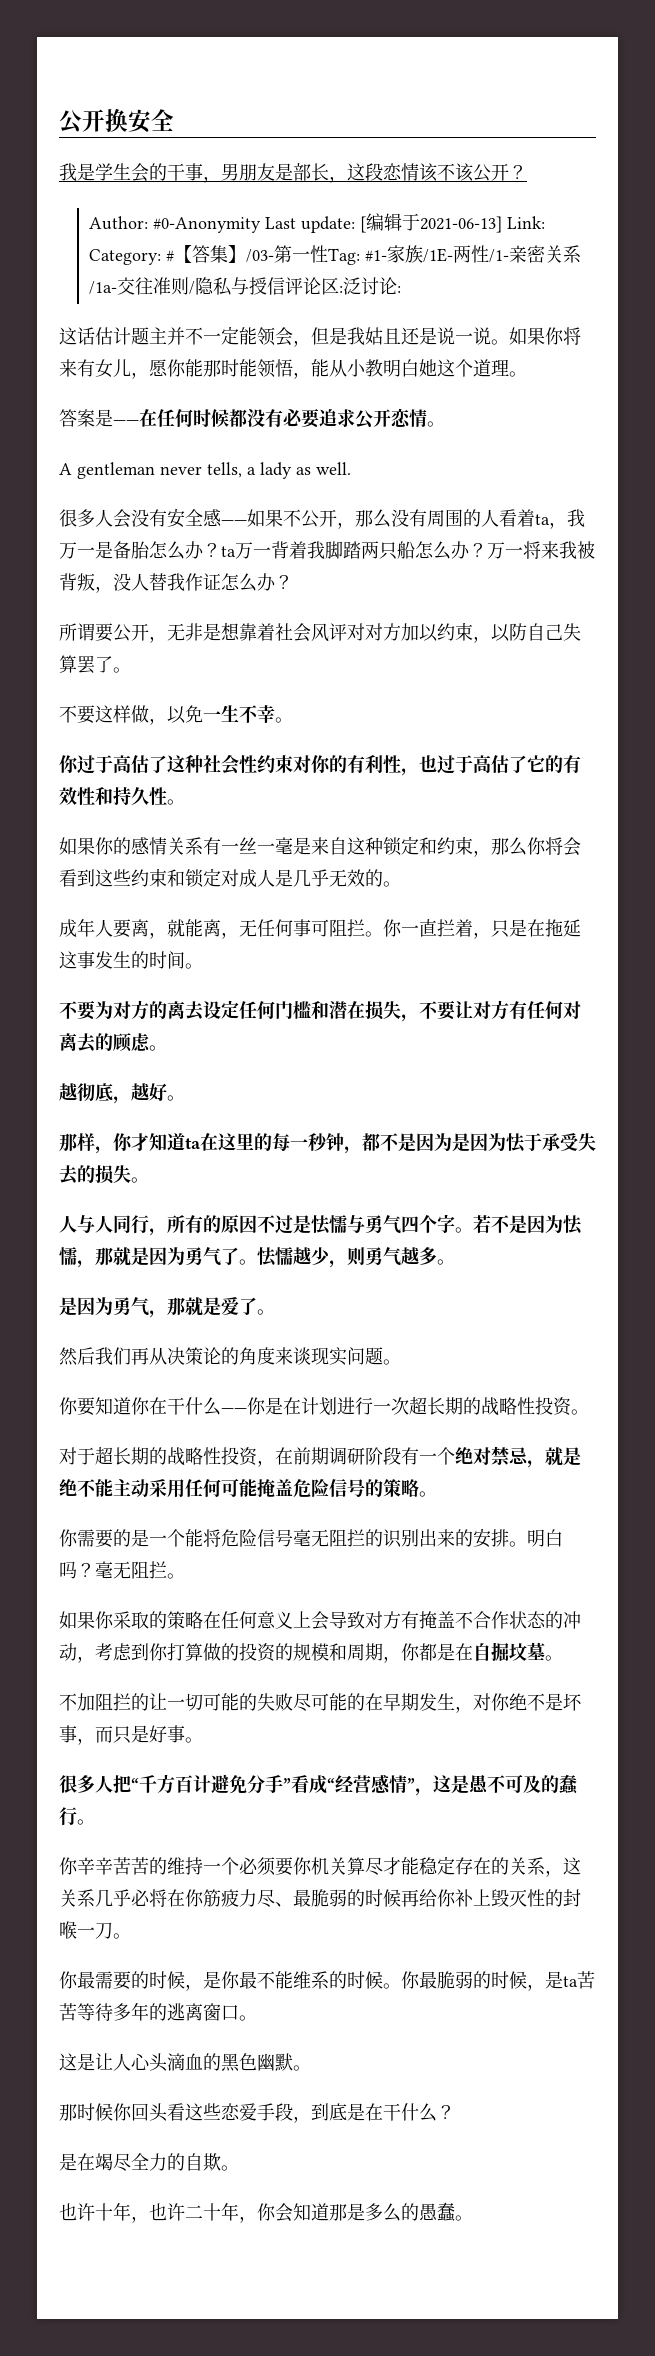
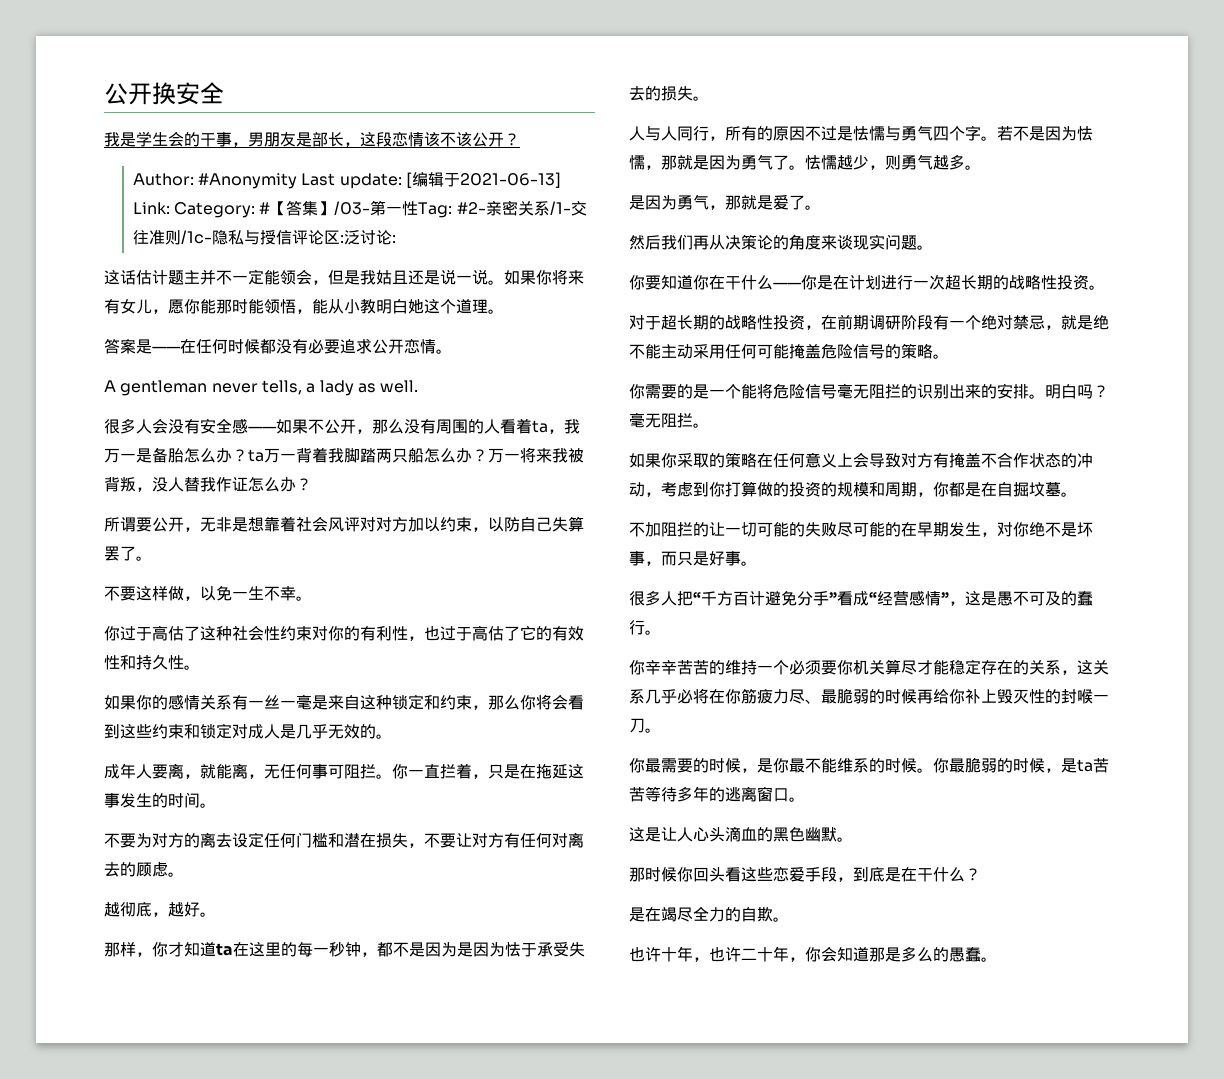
[153,217,262,233] #0-Anonymity -> [198,173,298,189] #Anonymity
[365,245,510,263] #1-家族/1E-两性/1- -> [456,202,486,214] #2-
[89,281,118,294] /1a- -> [549,201,571,215] /1-
[189,281,196,294] / -> [180,230,212,244] /1c-

